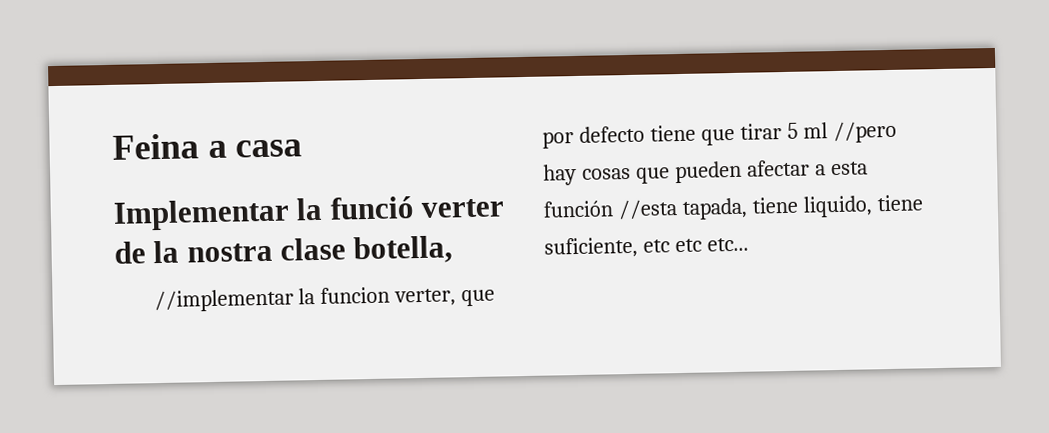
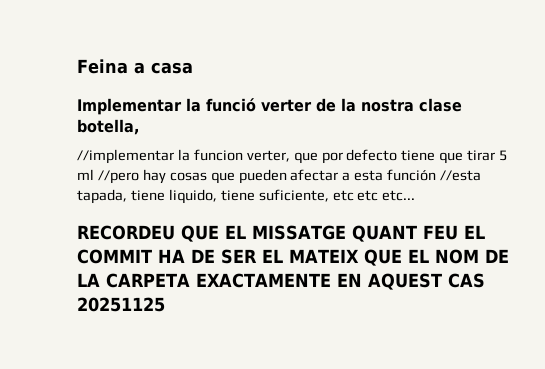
(749, 244) none -> [77,225,485,242] [77,249,509,266] [77,273,485,290] [77,297,165,312] // RECORDEU QUE EL MISSATGE QUANT FEU EL COMMIT HA DE SER EL MATEIX QUE EL NOM DE LA CARPETA EXACTAMENTE EN AQUEST CAS 20251125

